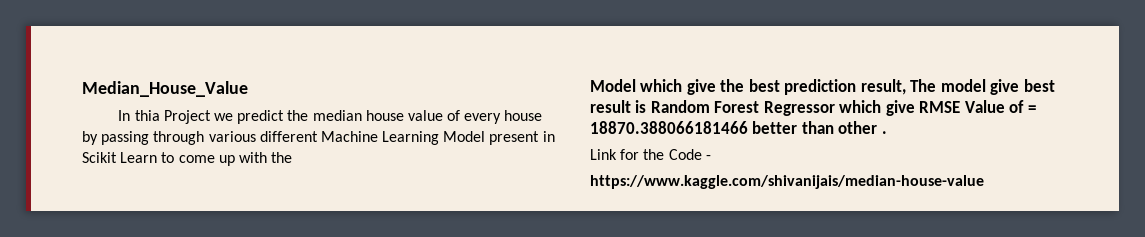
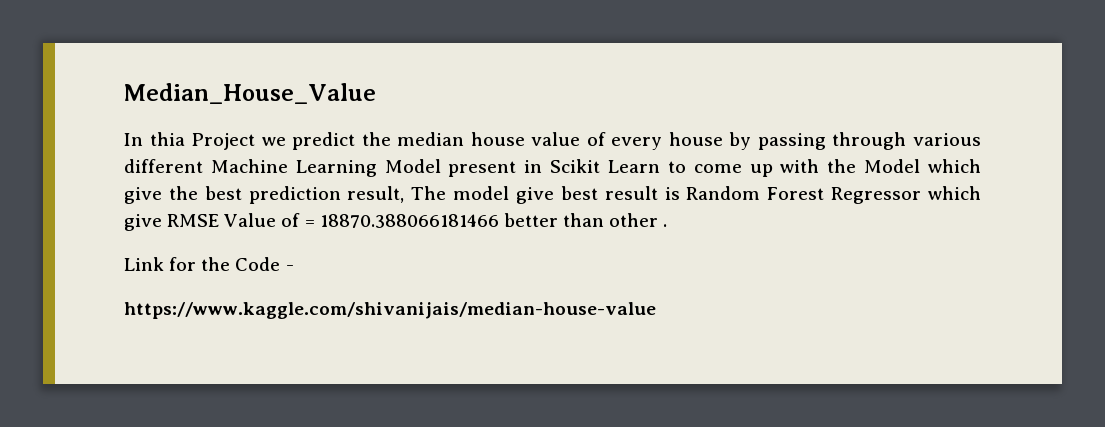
(293, 157) // -> (857, 166) none

